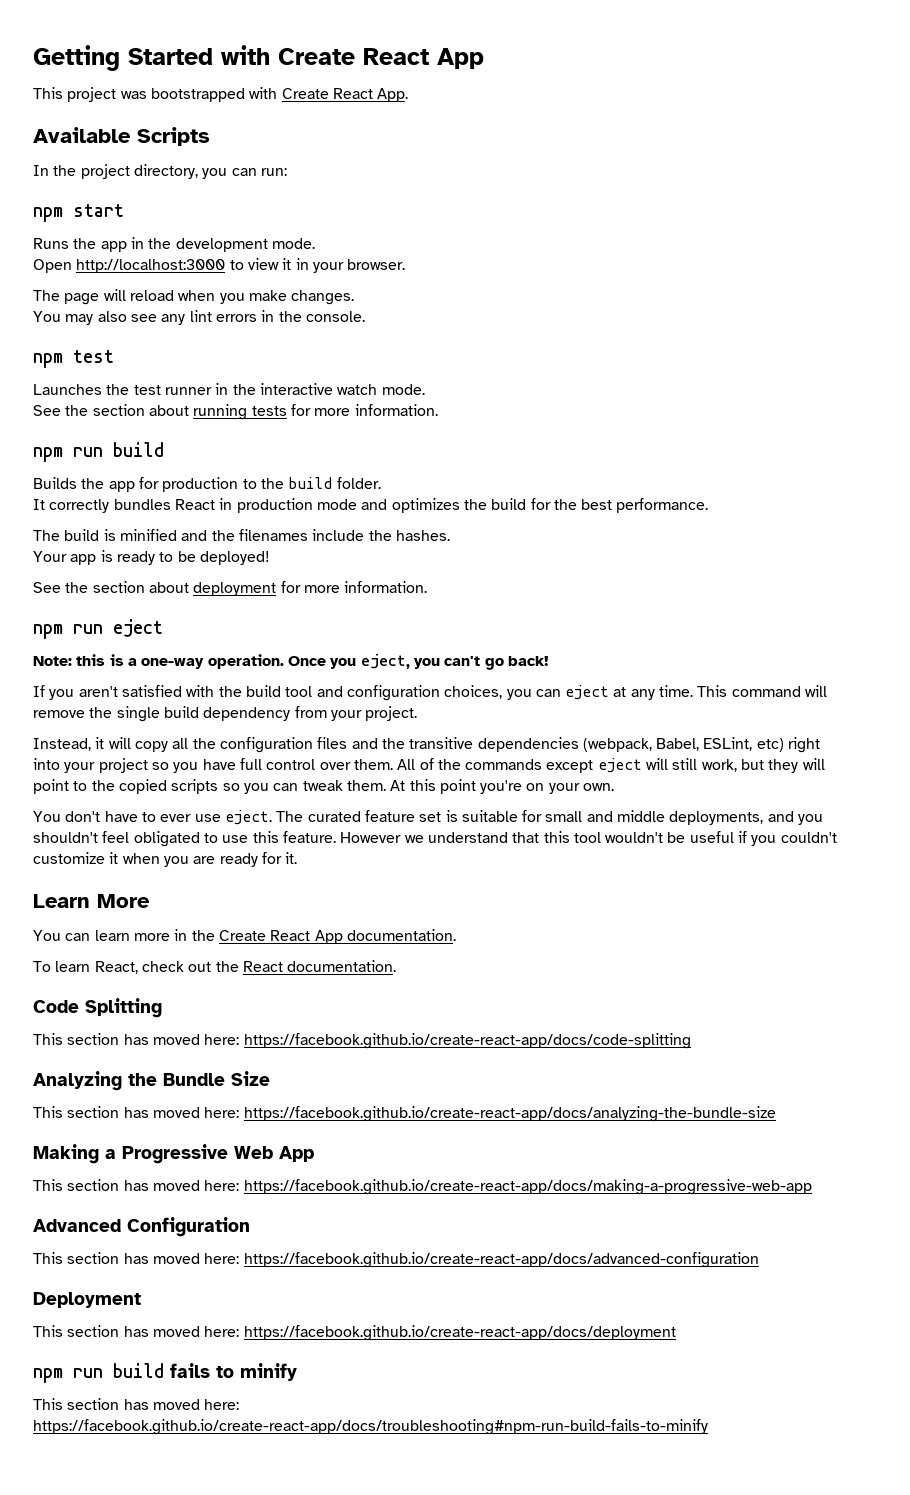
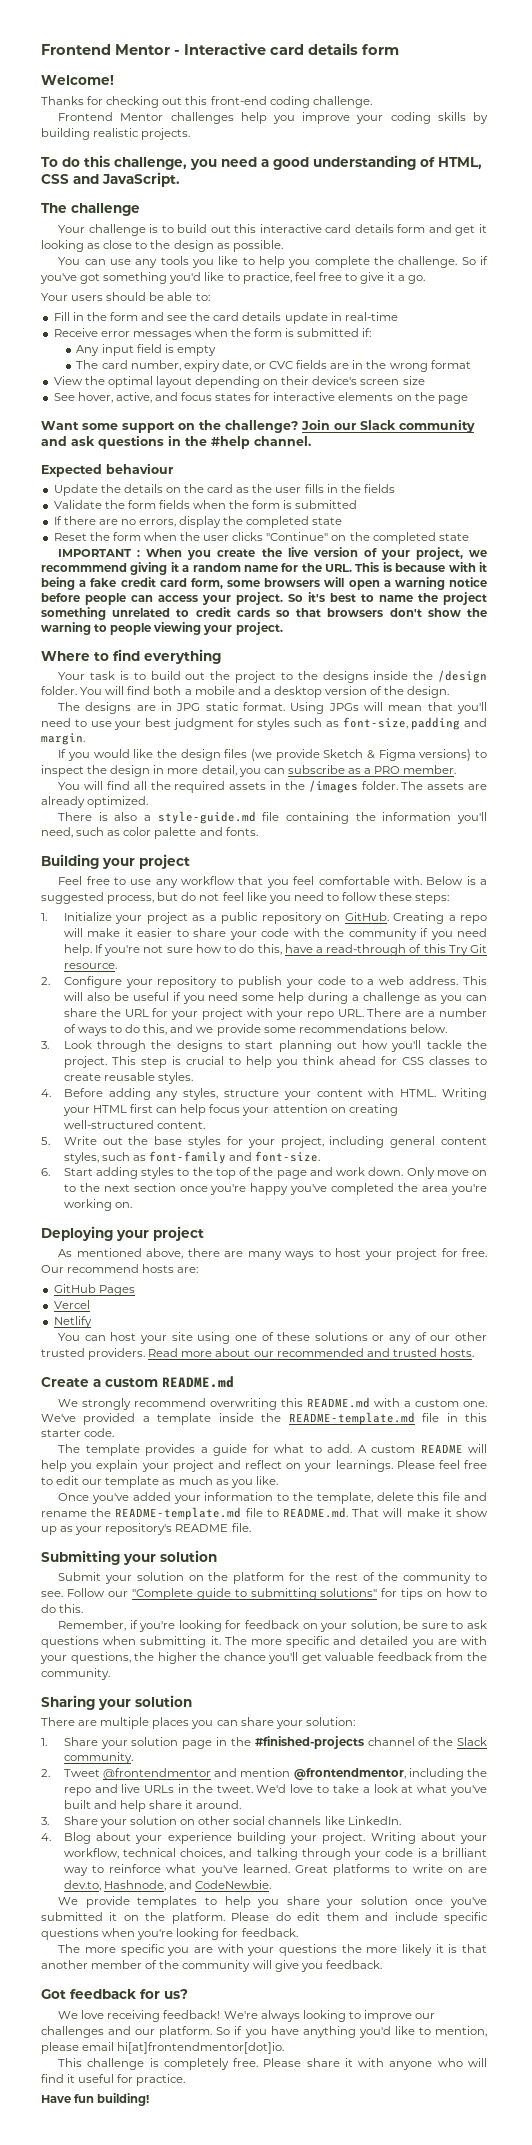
[33,45,484,71] [33,87,409,102] [33,127,210,146] [33,164,287,179] [33,204,124,222] [33,237,315,252] [33,258,406,273] [33,289,355,305] [33,310,365,325] [33,350,114,368] [33,383,425,395] [33,404,438,420] [33,442,164,462] [33,477,381,492] [33,498,709,513] [33,529,450,541] [33,550,270,565] [33,581,428,596] [33,619,163,639] [33,654,549,670] [33,685,828,701] [33,706,418,722] [33,737,821,753] [33,758,825,773] [33,779,615,794] [33,810,824,825] [33,831,837,847] [33,852,298,867] [33,894,150,908] [33,929,456,944] [33,960,397,974] [33,998,162,1018] [33,1033,691,1049] [33,1071,270,1091] [33,1106,776,1122] [33,1144,314,1164] [33,1179,812,1195] [33,1217,250,1237] [33,1252,759,1268] [33,1292,141,1308] [33,1325,676,1341] [33,1363,297,1383] [33,1398,240,1410] [33,1419,708,1435] Getting Started with Create React App // This project was bootstrapped with Create React App. // Available Scripts // In the project directory, you can run: // npm start // Runs the app in the development mode. // Open http://localhost:3000 to view it in your browser. // The page will reload when you make changes. // You may also see any lint errors in the console. // npm test // Launches the test runner in the interactive watch mode. // See the section about running tests for more information. // npm run build // Builds the app for production to the build folder. // It correctly bundles React in production mode and optimizes the build for the best performance. // The build is minified and the filenames include the hashes. // Your app is ready to be deployed! // See the section about deployment for more information. // npm run eject // Note: this is a one-way operation. Once you eject, you can't go back! // If you aren't satisfied with the build tool and configuration choices, you can eject at any time. This command will remove the single build dependency from your project. // Instead, it will copy all the configuration files and the transitive dependencies (webpack, Babel, ESLint, etc) right into your project so you have full control over them. All of the commands except eject will still work, but they will point to the copied scripts so you can tweak them. At this point you're on your own. // You don't have to ever use eject. The curated feature set is suitable for small and middle deployments, and you shouldn't feel obligated to use this feature. However we understand that this tool wouldn't be useful if you couldn't customize it when you are ready for it. // Learn More // You can learn more in the Create React App documentation. // To learn React, check out the React documentation. // Code Splitting // This section has moved here: https://facebook.github.io/create-react-app/docs/code-splitting // Analyzing the Bundle Size // This section has moved here: https://facebook.github.io/create-react-app/docs/analyzing-the-bundle-size // Making a Progressive Web App // This section has moved here: https://facebook.github.io/create-react-app/docs/making-a-progressive-web-app // Advanced Configuration // This section has moved here: https://facebook.github.io/create-react-app/docs/advanced-configuration // Deployment // This section has moved here: https://facebook.github.io/create-react-app/docs/deployment // npm run build fails to minify // This section has moved here: https://facebook.github.io/create-react-app/docs/troubleshooting#npm-run-build-fails-to-minify -> [41,43,399,55] [41,75,114,85] [41,96,372,108] [58,112,488,124] [41,128,191,140] [41,155,482,170] [41,172,180,187] [41,203,140,216] [58,224,488,236] [41,240,283,252] [58,256,488,268] [40,272,426,284] [41,292,210,301] [53,312,398,324] [53,328,372,340] [76,344,216,356] [76,360,471,372] [53,376,425,388] [53,392,468,404] [41,419,475,433] [41,435,311,449] [41,463,174,477] [53,484,395,496] [53,500,358,509] [53,516,343,528] [53,532,469,544] [58,547,488,560] [41,562,487,575] [41,577,488,590] [41,592,487,605] [41,607,487,620] [41,622,283,635] [41,649,221,664] [58,670,487,683] [41,686,450,698] [58,702,487,714] [41,717,487,730] [41,733,85,745] [58,749,487,761] [41,765,457,777] [58,780,487,793] [41,796,149,808] [58,811,488,824] [41,827,258,839] [41,854,190,869] [58,876,487,888] [41,892,450,904] [41,912,487,924] [63,928,488,940] [63,944,488,956] [63,963,117,969] [41,976,487,988] [63,992,487,1004] [63,1008,487,1020] [63,1024,447,1036] [41,1040,487,1052] [63,1056,488,1068] [63,1072,193,1084] [41,1088,487,1100] [62,1104,398,1116] [63,1120,205,1129] [41,1136,487,1148] [63,1151,321,1164] [41,1167,487,1179] [63,1183,487,1195] [63,1199,132,1211] [41,1226,204,1241] [58,1248,487,1260] [41,1264,199,1273] [53,1284,135,1296] [53,1300,90,1309] [53,1316,92,1328] [58,1332,487,1344] [41,1348,474,1360] [41,1376,234,1388] [58,1397,487,1410] [41,1412,488,1425] [41,1428,115,1437] [58,1444,487,1456] [41,1460,488,1472] [41,1476,278,1488] [58,1492,488,1504] [41,1507,488,1520] [41,1523,251,1535] [41,1550,217,1565] [58,1572,488,1584] [41,1588,488,1600] [41,1604,84,1613] [58,1620,488,1632] [41,1636,488,1648] [40,1652,488,1664] [41,1668,110,1680] [41,1695,192,1710] [41,1717,355,1729] [41,1736,487,1749] [63,1752,133,1764] [41,1768,488,1780] [63,1784,487,1796] [63,1800,242,1812] [41,1816,401,1828] [41,1832,487,1844] [63,1848,488,1860] [63,1864,488,1876] [63,1880,272,1891] [58,1896,487,1908] [41,1912,488,1924] [41,1928,298,1940] [58,1944,487,1956] [41,1960,382,1972] [41,1989,188,1999] [58,2010,436,2022] [41,2026,487,2038] [41,2042,285,2054] [58,2058,488,2070] [41,2074,186,2086] [41,2093,150,2106] Frontend Mentor - Interactive card details form // Welcome! // Thanks for checking out this front-end coding challenge. // Frontend Mentor challenges help you improve your coding skills by building realistic projects. // To do this challenge, you need a good understanding of HTML, CSS and JavaScript. // The challenge // Your challenge is to build out this interactive card details form and get it looking as close to the design as possible. // You can use any tools you like to help you complete the challenge. So if you've got something you'd like to practice, feel free to give it a go. // Your users should be able to: // Fill in the form and see the card details update in real-time // Receive error messages when the form is submitted if: // Any input field is empty // The card number, expiry date, or CVC fields are in the wrong format // View the optimal layout depending on their device's screen size // See hover, active, and focus states for interactive elements on the page // Want some support on the challenge? Join our Slack community and ask questions in the #help channel. // Expected behaviour // Update the details on the card as the user fills in the fields // Validate the form fields when the form is submitted // If there are no errors, display the completed state // Reset the form when the user clicks "Continue" on the completed state // IMPORTANT : When you create the live version of your project, we recommmend giving it a random name for the URL. This is because with it being a fake credit card form, some browsers will open a warning notice before people can access your project. So it's best to name the project something unrelated to credit cards so that browsers don't show the warning to people viewing your project. // Where to find everything // Your task is to build out the project to the designs inside the /design folder. You will find both a mobile and a desktop version of the design. // The designs are in JPG static format. Using JPGs will mean that you'll need to use your best judgment for styles such as font-size, padding and margin. // If you would like the design files (we provide Sketch & Figma versions) to inspect the design in more detail, you can subscribe as a PRO member. // You will find all the required assets in the /images folder. The assets are already optimized. // There is also a style-guide.md file containing the information you'll need, such as color palette and fonts. // Building your project // Feel free to use any workflow that you feel comfortable with. Below is a suggested process, but do not feel like you need to follow these steps: // 1. Initialize your project as a public repository on GitHub. Creating a repo will make it easier to share your code with the community if you need help. If you're not sure how to do this, have a read-through of this Try Git resource. // 2. Configure your repository to publish your code to a web address. This will also be useful if you need some help during a challenge as you can share the URL for your project with your repo URL. There are a number of ways to do this, and we provide some recommendations below. // 3. Look through the designs to start planning out how you'll tackle the project. This step is crucial to help you think ahead for CSS classes to create reusable styles. // 4. Before adding any styles, structure your content with HTML. Writing your HTML first can help focus your attention on creating well-structured content. // 5. Write out the base styles for your project, including general content styles, such as font-family and font-size. // 6. Start adding styles to the top of the page and work down. Only move on to the next section once you're happy you've completed the area you're working on. // Deploying your project // As mentioned above, there are many ways to host your project for free. Our recommend hosts are: // GitHub Pages // Vercel // Netlify // You can host your site using one of these solutions or any of our other trusted providers. Read more about our recommended and trusted hosts. // Create a custom README.md // We strongly recommend overwriting this README.md with a custom one. We've provided a template inside the README-template.md file in this starter code. // The template provides a guide for what to add. A custom README will help you explain your project and reflect on your learnings. Please feel free to edit our template as much as you like. // Once you've added your information to the template, delete this file and rename the README-template.md file to README.md. That will make it show up as your repository's README file. // Submitting your solution // Submit your solution on the platform for the rest of the community to see. Follow our "Complete guide to submitting solutions" for tips on how to do this. // Remember, if you're looking for feedback on your solution, be sure to ask questions when submitting it. The more specific and detailed you are with your questions, the higher the chance you'll get valuable feedback from the community. // Sharing your solution // There are multiple places you can share your solution: // 1. Share your solution page in the #finished-projects channel of the Slack community. // 2. Tweet @frontendmentor and mention @frontendmentor, including the repo and live URLs in the tweet. We'd love to take a look at what you've built and help share it around. // 3. Share your solution on other social channels like LinkedIn. // 4. Blog about your experience building your project. Writing about your workflow, technical choices, and talking through your code is a brilliant way to reinforce what you've learned. Great platforms to write on are dev.to, Hashnode, and CodeNewbie. // We provide templates to help you share your solution once you've submitted it on the platform. Please do edit them and include specific questions when you're looking for feedback. // The more specific you are with your questions the more likely it is that another member of the community will give you feedback. // Got feedback for us? // We love receiving feedback! We're always looking to improve our challenges and our platform. So if you have anything you'd like to mention, please email hi[at]frontendmentor[dot]io. // This challenge is completely free. Please share it with anyone who will find it useful for practice. // Have fun building!

